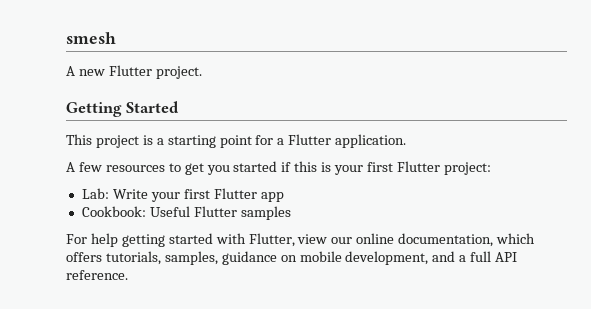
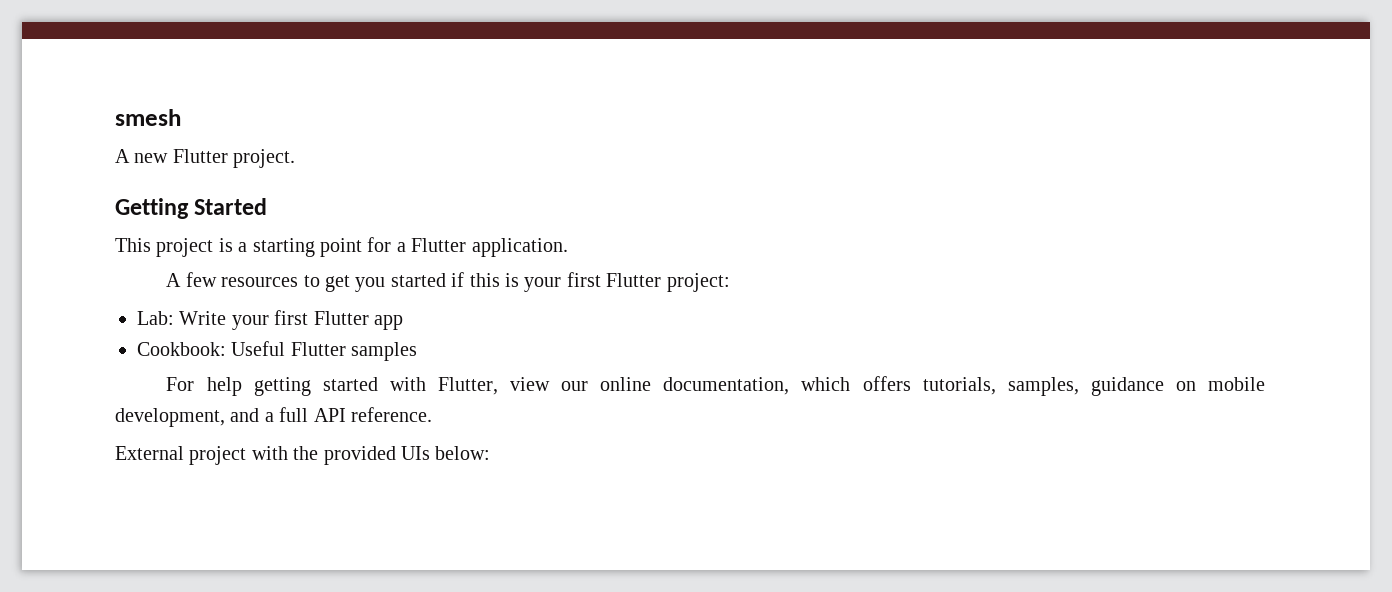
(128, 275) none -> [115,446,491,465] // External project with the provided UIs below:

